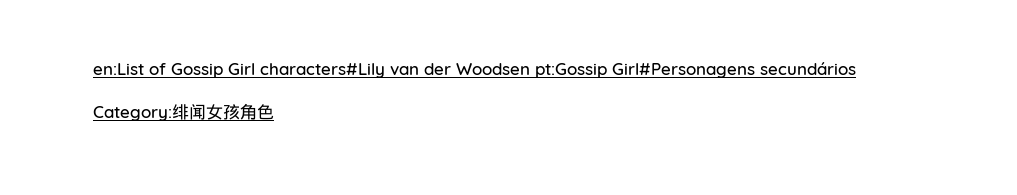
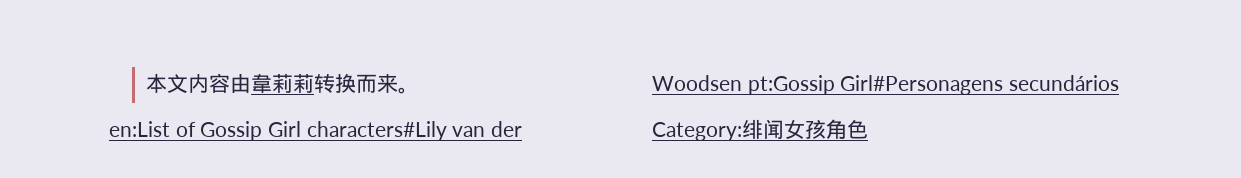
(93, 69) none -> [146,73,420,94] 本文内容由韋莉莉转换而来。 //

